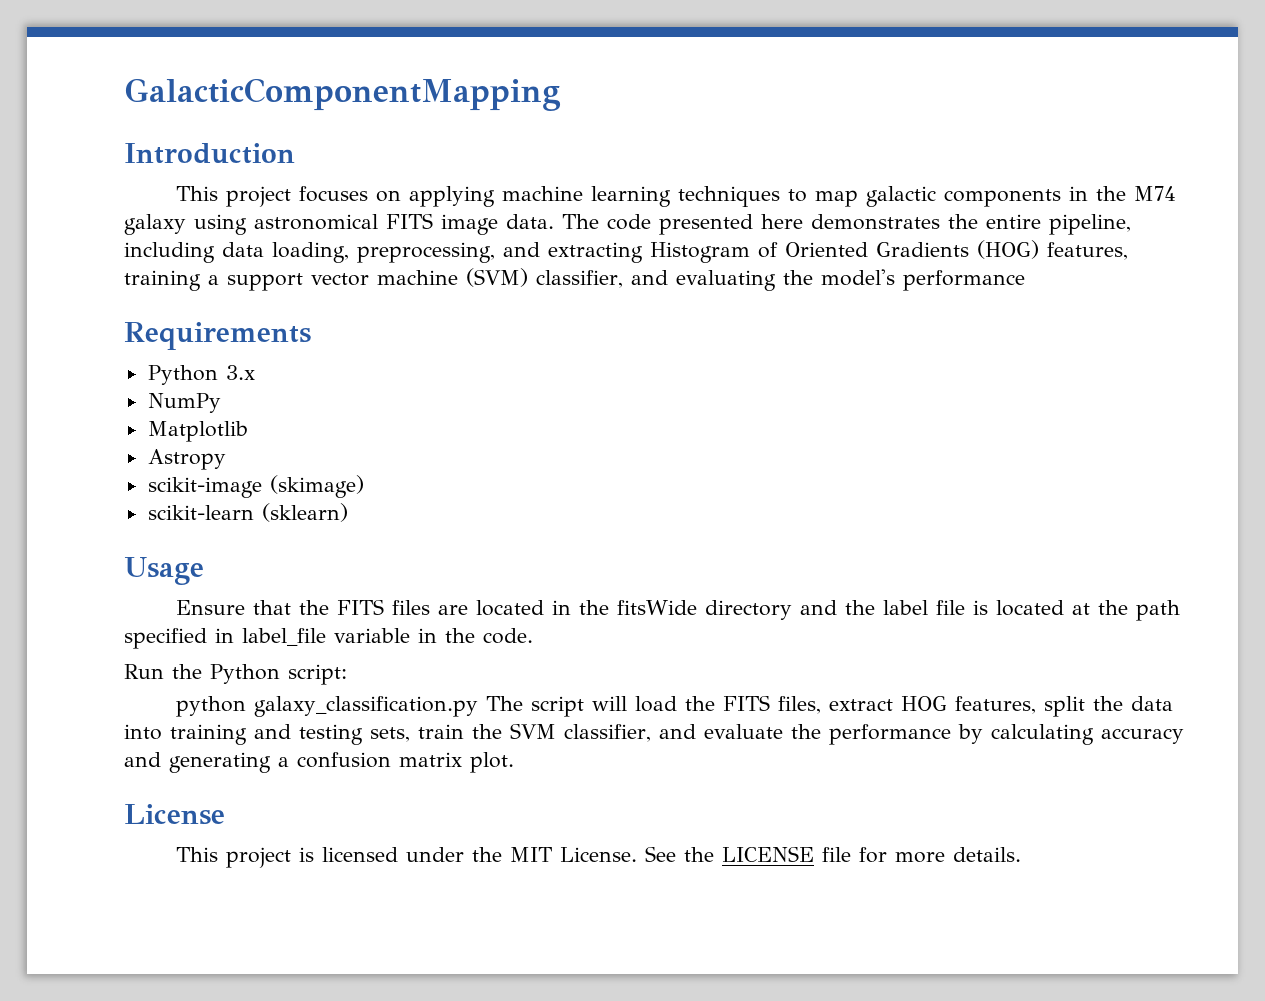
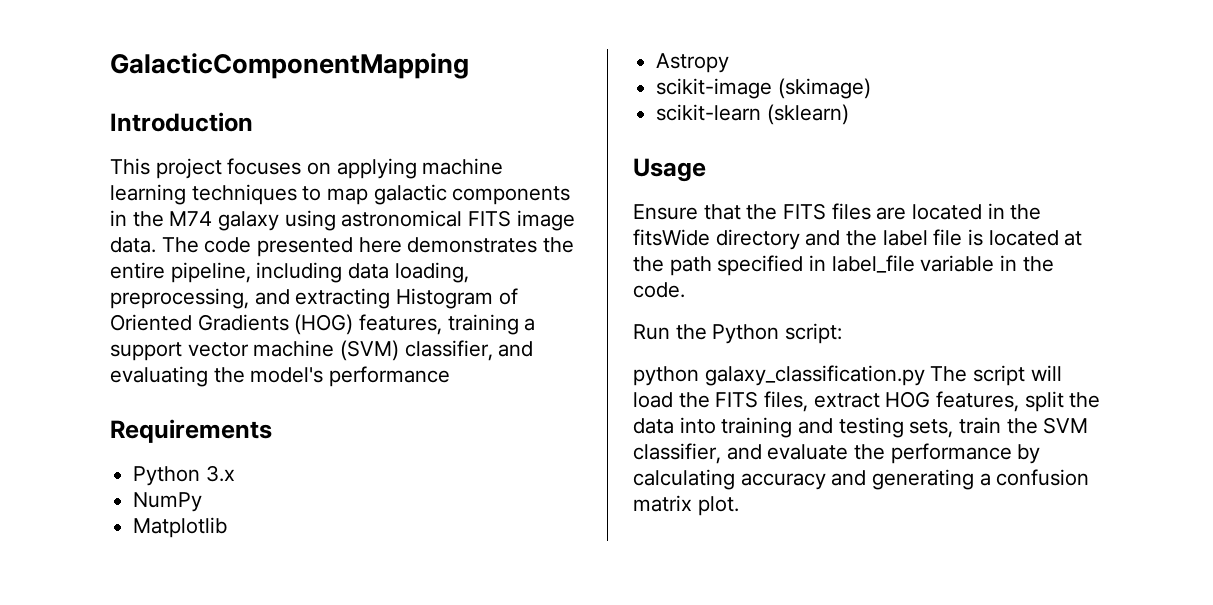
[124,804,225,825] [176,846,1022,868] // License // This project is licensed under the MIT License. See the LICENSE file for more details. -> (739, 506) none

